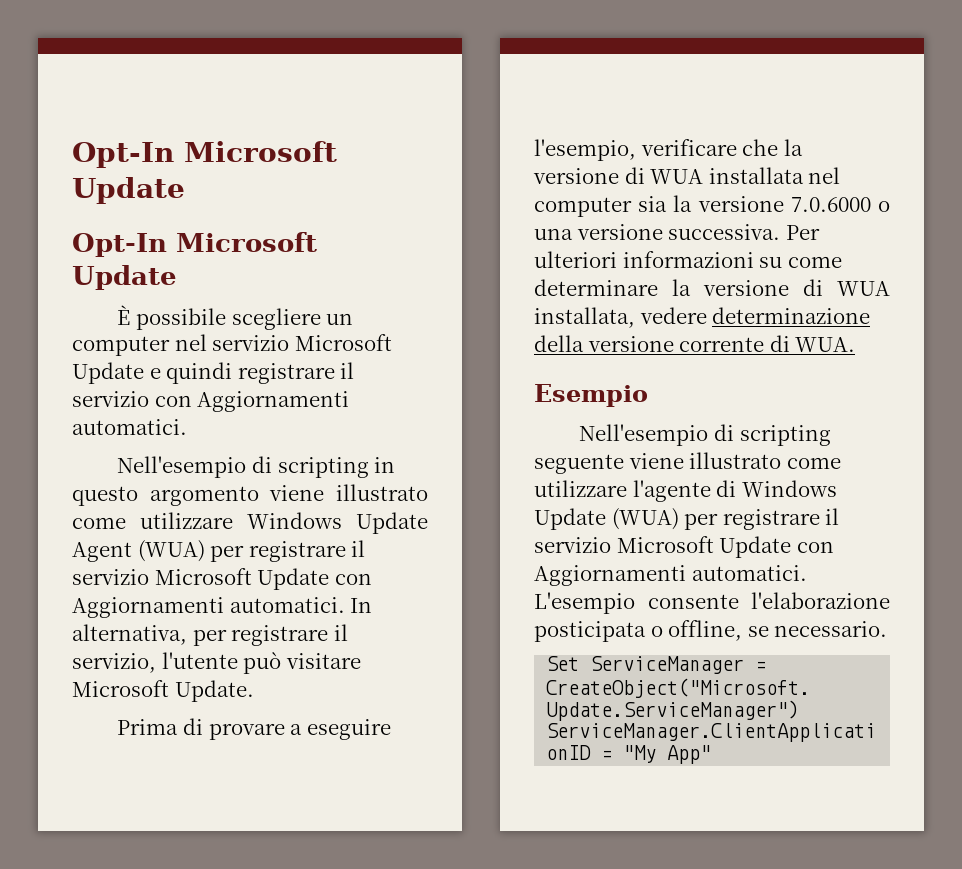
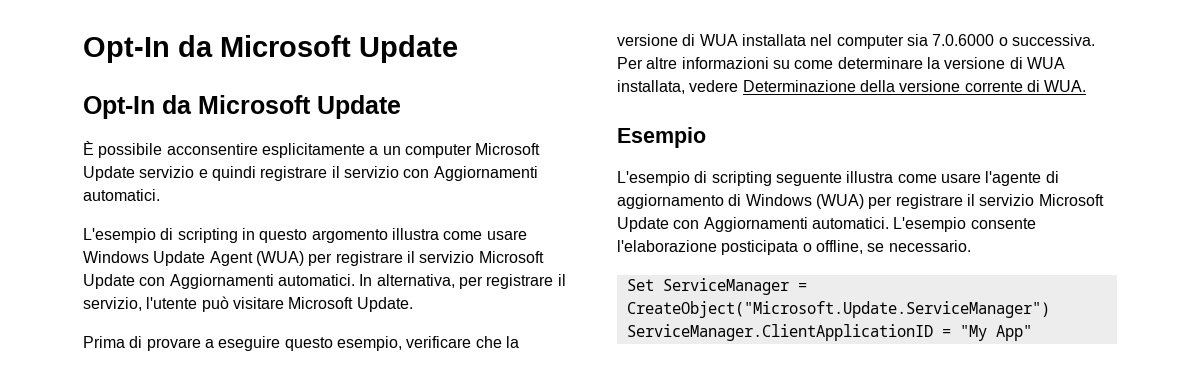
[72,142,174,168] Opt-In -> [83,35,213,63] Opt-In da
(167, 245) none -> [162,95,192,114] da
[231,308,354,330] [72,334,392,356] [72,362,144,384] scegliere un computer nel servizio Microsoft Update -> [166,143,541,158] [83,166,195,181] acconsentire esplicitamente a un computer Microsoft Update servizio
[117,456,247,478] Nell'esempio -> [83,228,156,243] L'esempio
[269,484,428,501] [72,512,233,529] viene illustrato come utilizzare -> [391,228,527,240] illustra come usare
[534,139,636,161] l'esempio, -> [284,336,402,351] questo esempio,
[673,195,890,212] [534,224,663,240] la versione 7.0.6000 o una versione -> [932,34,1008,46] 7.0.6000 o
[534,251,617,268] ulteriori -> [646,57,678,69] altre
[712,307,871,324] determinazione -> [742,80,856,92] Determinazione
[579,424,709,446] Nell'esempio -> [617,171,690,186] L'esempio
[628,452,841,469] [534,480,837,502] [534,508,606,530] viene illustrato come utilizzare l'agente di Windows Update -> [846,171,1059,186] [617,194,812,209] illustra come usare l'agente di aggiornamento di Windows

